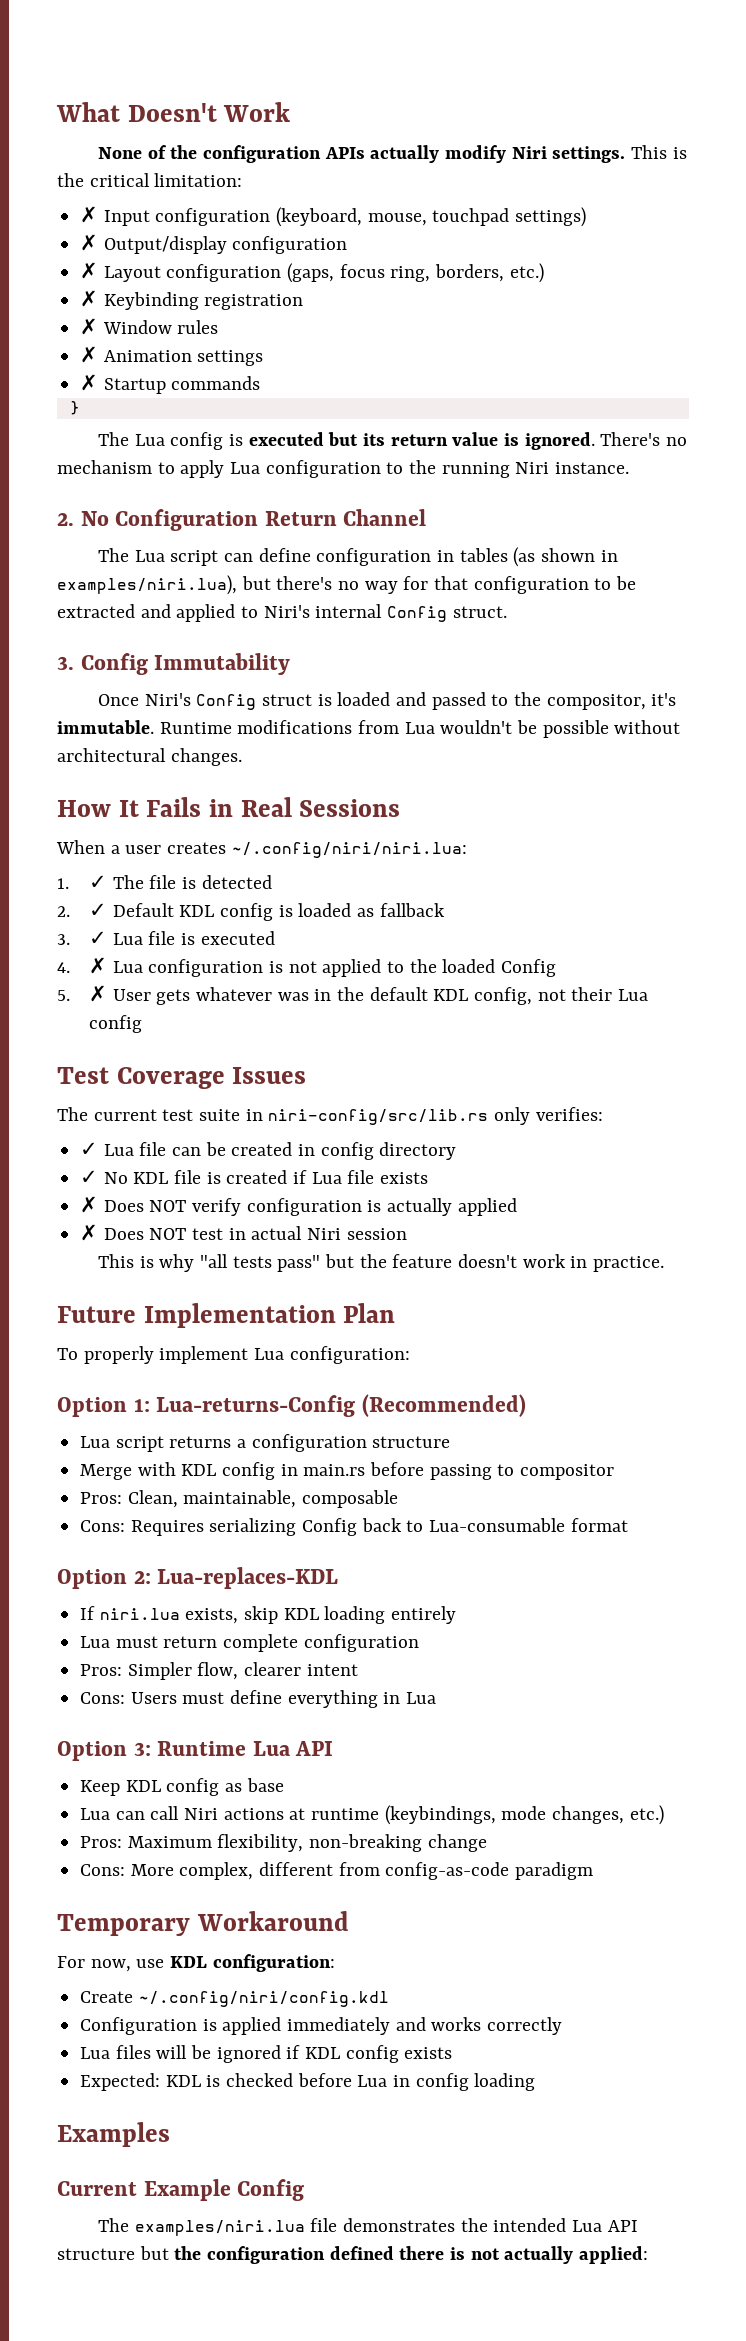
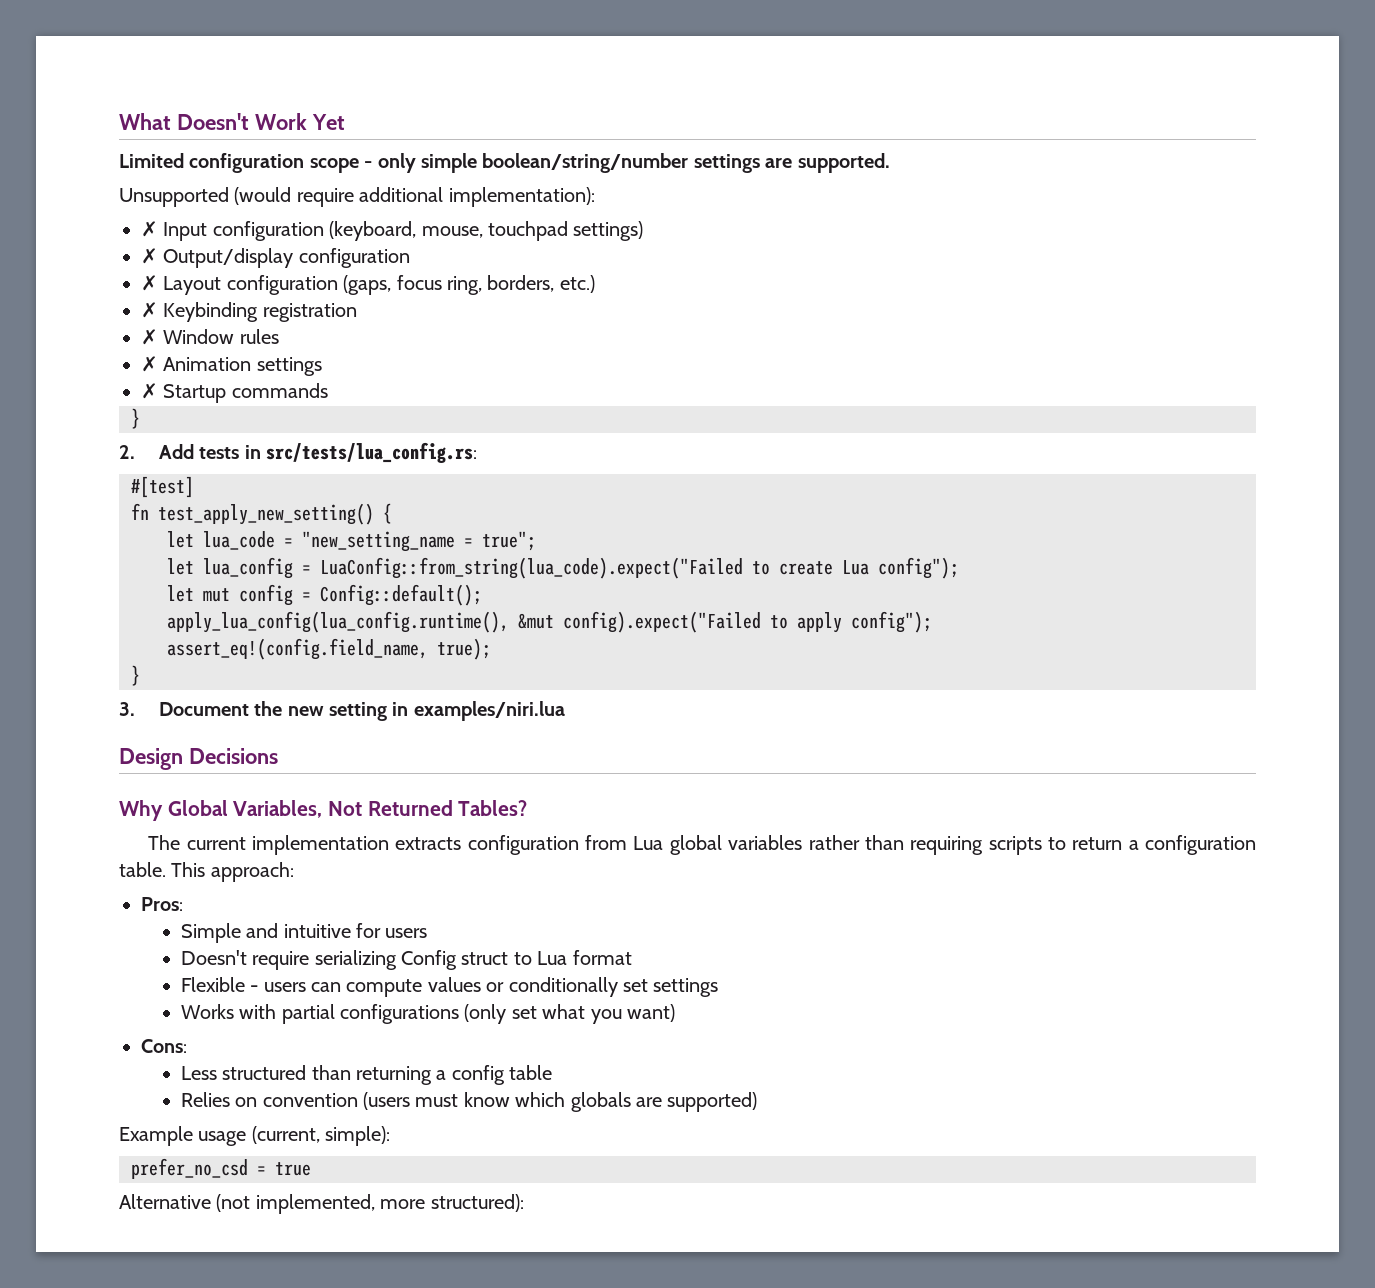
[98,145,687,163] [57,173,243,187] // None of the configuration APIs actually modify Niri settings. This is the critical limitation: -> [311,114,345,130] [119,153,890,173] [119,187,595,207] Yet // Limited configuration scope - only simple boolean/string/number settings are supported. // Unsupported (would require additional implementation):
[98,432,688,450] [57,460,630,478] [57,509,427,531] [98,547,618,567] [57,575,637,595] [57,604,507,622] [57,653,291,675] [98,692,677,710] [57,720,681,738] [57,748,242,766] [57,797,401,817] [56,840,467,858] [57,875,272,889] [57,903,445,921] [57,931,275,945] [57,957,557,977] [57,985,649,1005] [89,1015,143,1033] [57,1067,307,1089] [57,1107,603,1125] [80,1142,457,1160] [80,1170,429,1184] [80,1196,517,1216] [80,1224,407,1241] [98,1254,665,1272] [57,1303,396,1328] [57,1346,410,1364] [57,1394,526,1417] [80,1434,451,1452] [80,1462,615,1480] [80,1490,399,1508] [80,1518,628,1536] [57,1567,339,1589] [80,1606,457,1624] [80,1634,419,1652] [80,1662,358,1680] [80,1690,437,1708] [57,1741,334,1761] [80,1778,284,1796] [80,1805,664,1825] [80,1834,487,1852] [80,1862,594,1880] [57,1911,349,1936] [57,1954,335,1972] [80,1991,389,2007] [80,2017,563,2035] [80,2045,453,2063] [80,2073,536,2091] [57,2122,170,2147] [57,2179,305,2201] [98,2218,638,2236] [57,2246,649,2264] The Lua config is executed but its return value is ignored. There's no mechanism to apply Lua configuration to the running Niri instance. // 2. No Configuration Return Channel // The Lua script can define configuration in tables (as shown in examples/niri.lua), but there's no way for that configuration to be extracted and applied to Niri's internal Config struct. // 3. Config Immutability // Once Niri's Config struct is loaded and passed to the compositor, it's immutable. Runtime modifications from Lua wouldn't be possible without architectural changes. // How It Fails in Real Sessions // When a user creates ~/.config/niri/niri.lua: // 1. ✓ The file is detected // 2. ✓ Default KDL config is loaded as fallback // 3. ✓ Lua file is executed // 4. ✗ Lua configuration is not applied to the loaded Config // 5. ✗ User gets whatever was in the default KDL config, not their Lua config // Test Coverage Issues // The current test suite in niri-config/src/lib.rs only verifies: // ✓ Lua file can be created in config directory // ✓ No KDL file is created if Lua file exists // ✗ Does NOT verify configuration is actually applied // ✗ Does NOT test in actual Niri session // This is why "all tests pass" but the feature doesn't work in practice. // Future Implementation Plan // To properly implement Lua configuration: // Option 1: Lua-returns-Config (Recommended) // Lua script returns a configuration structure // Merge with KDL config in main.rs before passing to compositor // Pros: Clean, maintainable, composable // Cons: Requires serializing Config back to Lua-consumable format // Option 2: Lua-replaces-KDL // If niri.lua exists, skip KDL loading entirely // Lua must return complete configuration // Pros: Simpler flow, clearer intent // Cons: Users must define everything in Lua // Option 3: Runtime Lua API // Keep KDL config as base // Lua can call Niri actions at runtime (keybindings, mode changes, etc.) // Pros: Maximum flexibility, non-breaking change // Cons: More complex, different from config-as-code paradigm // Temporary Workaround // For now, use KDL configuration: // Create ~/.config/niri/config.kdl // Configuration is applied immediately and works correctly // Lua files will be ignored if KDL config exists // Expected: KDL is checked before Lua in config loading // Examples // Current Example Config // The examples/niri.lua file demonstrates the intended Lua API structure but the configuration defined there is not actually applied: -> [119,442,477,463] [131,476,194,498] [131,503,392,525] [167,531,536,552] [167,557,959,579] [167,584,482,606] [167,611,932,633] [167,638,491,660] [131,665,140,686] [119,701,565,721] [119,748,278,770] [119,800,528,821] [148,835,1256,855] [119,862,294,882] [141,897,183,911] [180,923,428,943] [180,950,632,970] [180,977,719,997] [180,1004,675,1024] [141,1039,187,1053] [180,1065,553,1085] [180,1092,758,1112] [119,1126,391,1146] [131,1158,311,1179] [119,1194,524,1214] 2. Add tests in src/tests/lua_config.rs: // #[test] // fn test_apply_new_setting() { // let lua_code = "new_setting_name = true"; // let lua_config = LuaConfig::from_string(lua_code).expect("Failed to create Lua config"); // let mut config = Config::default(); // apply_lua_config(lua_config.runtime(), &mut config).expect("Failed to apply config"); // assert_eq!(config.field_name, true); // } // 3. Document the new setting in examples/niri.lua // Design Decisions // Why Global Variables, Not Returned Tables? // The current implementation extracts configuration from Lua global variables rather than requiring scripts to return a configuration table. This approach: // Pros: // Simple and intuitive for users // Doesn't require serializing Config struct to Lua format // Flexible - users can compute values or conditionally set settings // Works with partial configurations (only set what you want) // Cons: // Less structured than returning a config table // Relies on convention (users must know which globals are supported) // Example usage (current, simple): // prefer_no_csd = true // Alternative (not implemented, more structured):

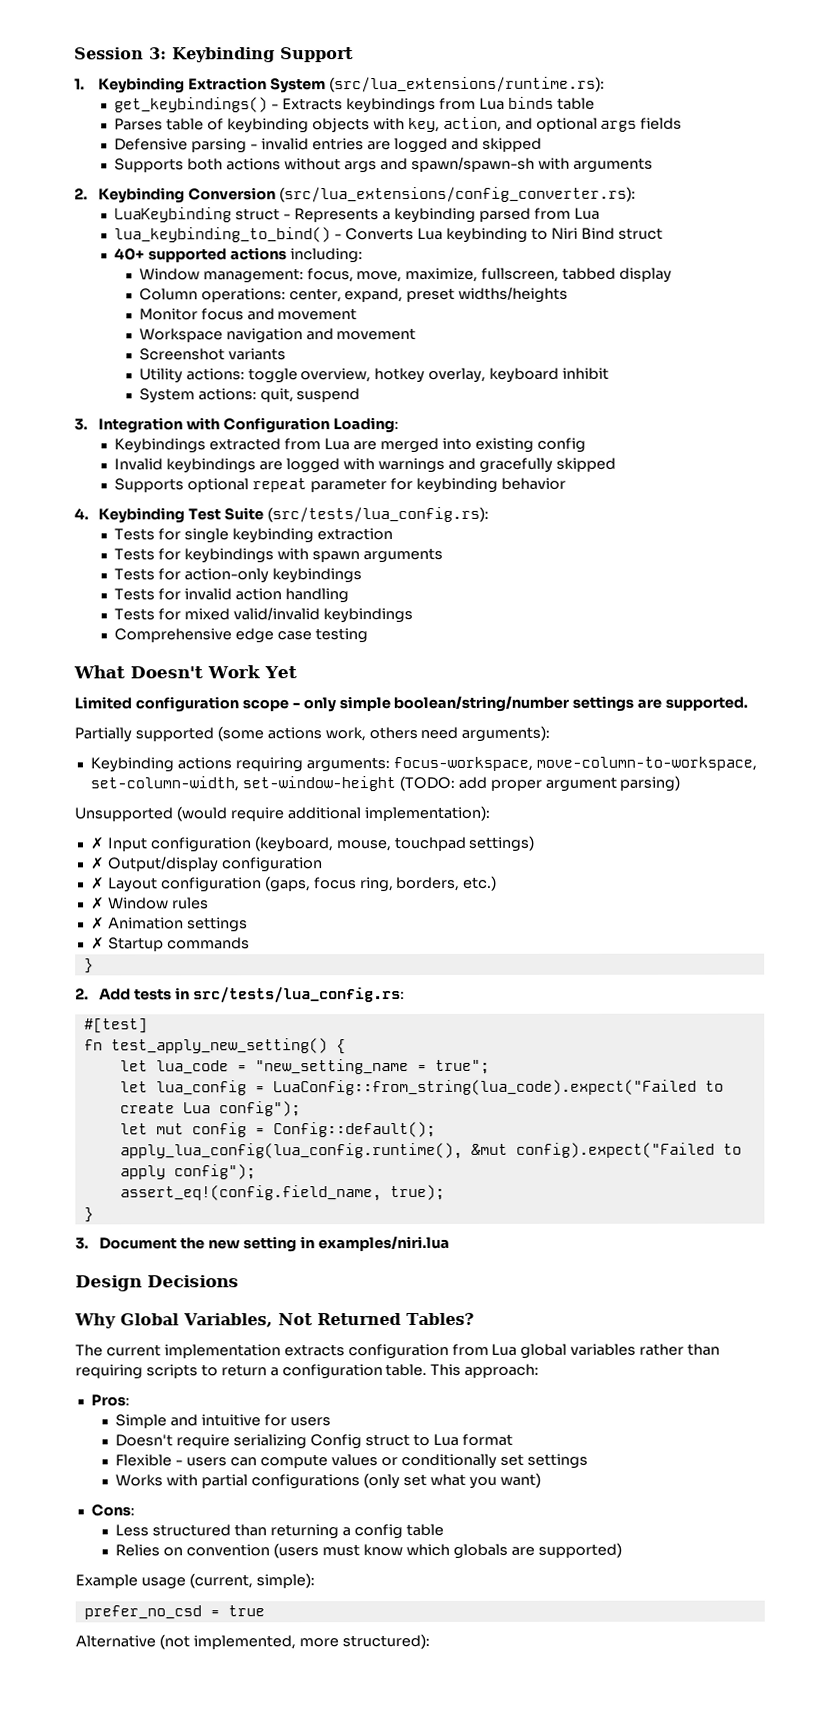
(119, 121) none -> [74,47,354,63] [74,76,606,94] [114,96,595,114] [114,116,683,134] [114,137,542,154] [114,156,653,174] [74,186,637,204] [114,207,600,224] [114,227,663,243] [114,247,364,264] [138,267,673,284] [138,286,569,303] [138,308,358,321] [138,328,417,344] [138,348,286,361] [138,367,610,384] [138,388,361,404] [74,417,400,434] [114,437,586,454] [114,457,616,474] [114,477,566,494] [74,506,490,524] [114,528,394,544] [114,547,443,564] [114,568,363,584] [114,588,350,604] [114,607,414,624] [114,628,369,644] Session 3: Keybinding Support // 1. Keybinding Extraction System (src/lua_extensions/runtime.rs): // get_keybindings() - Extracts keybindings from Lua binds table // Parses table of keybinding objects with key, action, and optional args fields // Defensive parsing - invalid entries are logged and skipped // Supports both actions without args and spawn/spawn-sh with arguments // 2. Keybinding Conversion (src/lua_extensions/config_converter.rs): // LuaKeybinding struct - Represents a keybinding parsed from Lua // lua_keybinding_to_bind() - Converts Lua keybinding to Niri Bind struct // 40+ supported actions including: // Window management: focus, move, maximize, fullscreen, tabbed display // Column operations: center, expand, preset widths/heights // Monitor focus and movement // Workspace navigation and movement // Screenshot variants // Utility actions: toggle overview, hotkey overlay, keyboard inhibit // System actions: quit, suspend // 3. Integration with Configuration Loading: // Keybindings extracted from Lua are merged into existing config // Invalid keybindings are logged with warnings and gracefully skipped // Supports optional repeat parameter for keybinding behavior // 4. Keybinding Test Suite (src/tests/lua_config.rs): // Tests for single keybinding extraction // Tests for keybindings with spawn arguments // Tests for action-only keybindings // Tests for invalid action handling // Tests for mixed valid/invalid keybindings // Comprehensive edge case testing //
(890, 163) none -> [74,725,551,743] [89,756,757,773] [89,775,681,792] // Partially supported (some actions work, others need arguments): // Keybinding actions requiring arguments: focus-workspace, move-column-to-workspace, set-column-width, set-window-height (TODO: add proper argument parsing)
[141,302,357,322] // ✗ Keybinding registration -> (498, 883) none

